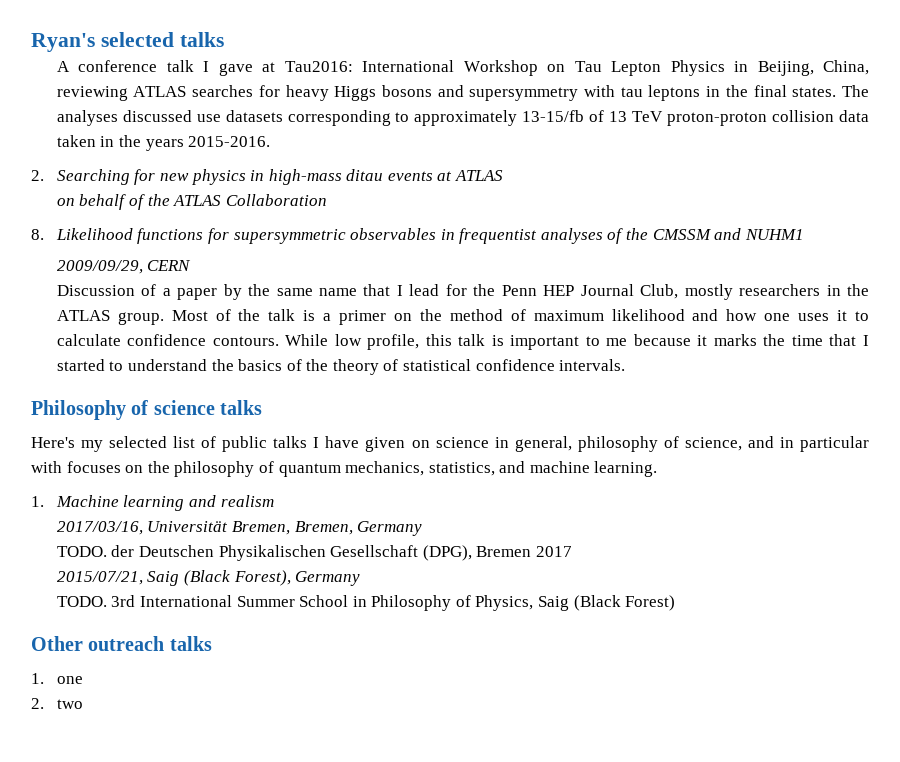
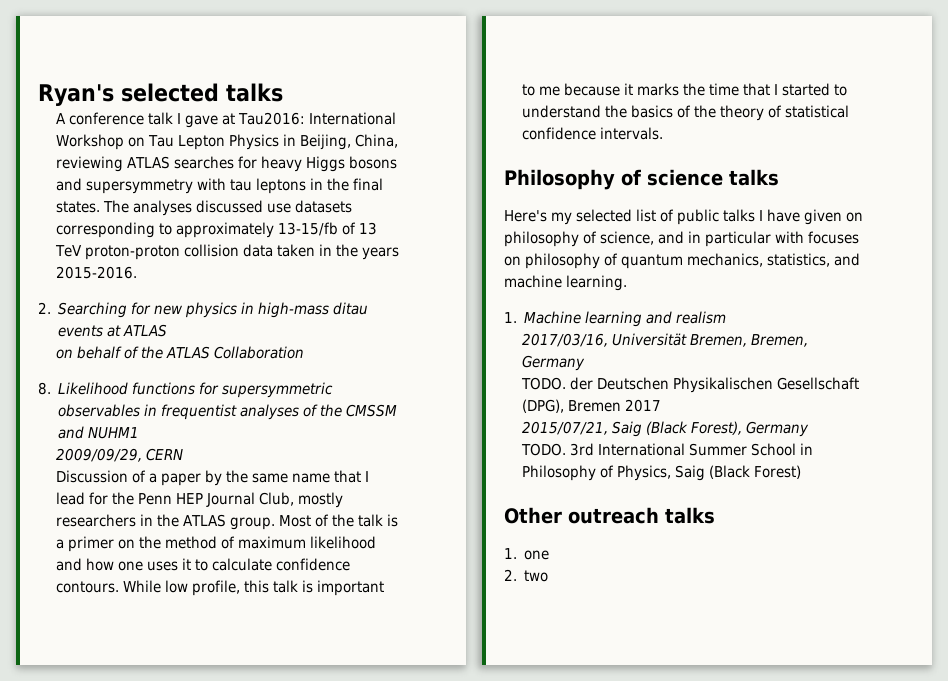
[435,436,572,452] science in general, -> (863, 217) none
[147,461,170,473] the -> (521, 261) none

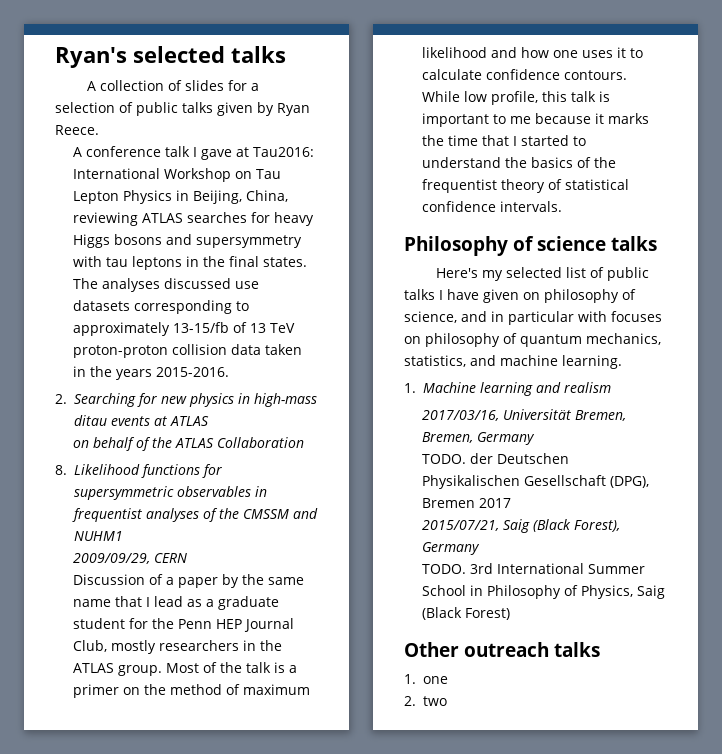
(283, 92) none -> [87,80,260,91] [55,102,310,116] [55,125,99,135] // A collection of slides for a selection of public talks given by Ryan Reece.
(86, 498) none -> [186,596,279,610] [72,618,125,629] as a graduate student
(717, 111) none -> [421,179,497,193] frequentist

